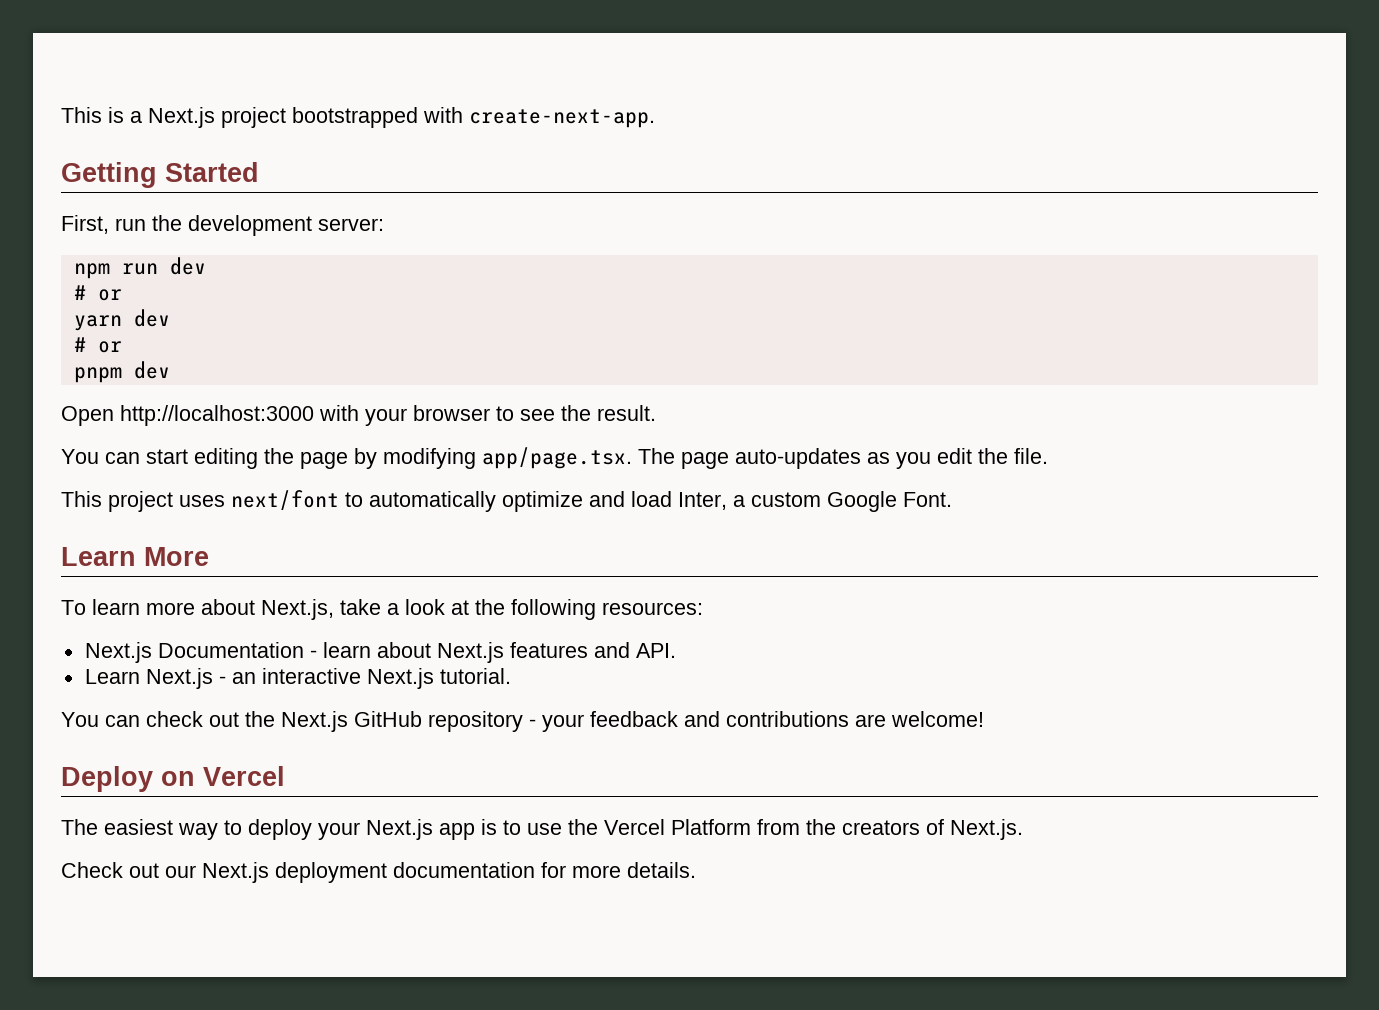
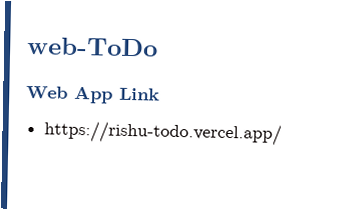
[61,107,655,128] [61,162,259,188] [61,215,384,236] [73,257,206,279] [73,285,122,301] [73,309,170,331] [73,337,122,353] [73,361,170,383] [61,405,656,426] [61,447,1048,469] [61,490,952,512] [61,547,209,566] [61,599,703,620] [84,642,676,663] [84,668,511,689] [61,711,984,732] [61,766,285,792] [61,819,1023,840] [61,862,696,883] This is a Next.js project bootstrapped with create-next-app. // Getting Started // First, run the development server: // npm run dev // # or // yarn dev // # or // pnpm dev // Open http://localhost:3000 with your browser to see the result. // You can start editing the page by modifying app/page.tsx. The page auto-updates as you edit the file. // This project uses next/font to automatically optimize and load Inter, a custom Google Font. // Learn More // To learn more about Next.js, take a look at the following resources: // Next.js Documentation - learn about Next.js features and API. // Learn Next.js - an interactive Next.js tutorial. // You can check out the Next.js GitHub repository - your feedback and contributions are welcome! // Deploy on Vercel // The easiest way to deploy your Next.js app is to use the Vercel Platform from the creators of Next.js. // Check out our Next.js deployment documentation for more details. -> [27,36,158,57] [26,85,160,104] [44,120,283,147] web-ToDo // Web App Link // https://rishu-todo.vercel.app/

